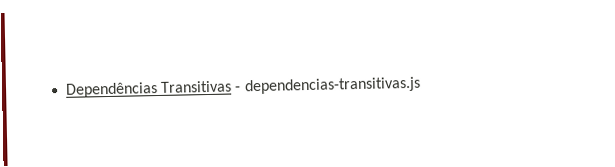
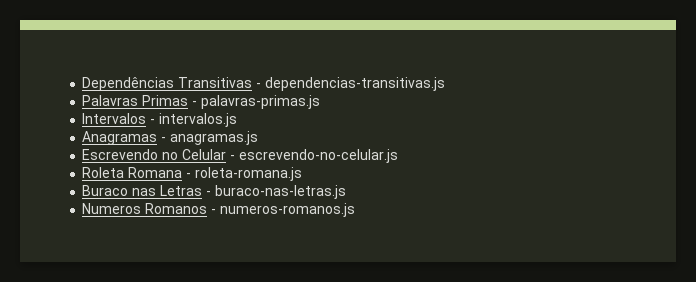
(421, 85) none -> [82,95,320,109] [82,113,237,127] [82,131,258,145] [82,149,398,163] [82,167,302,181] [82,185,346,199] [82,203,355,217] // Palavras Primas - palavras-primas.js // Intervalos - intervalos.js // Anagramas - anagramas.js // Escrevendo no Celular - escrevendo-no-celular.js // Roleta Romana - roleta-romana.js // Buraco nas Letras - buraco-nas-letras.js // Numeros Romanos - numeros-romanos.js

